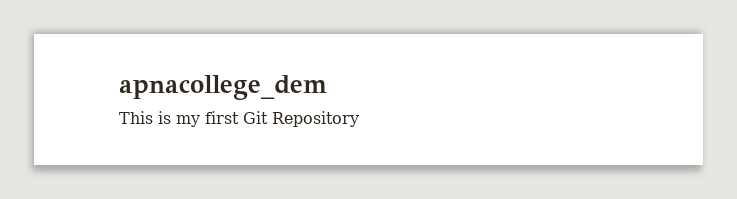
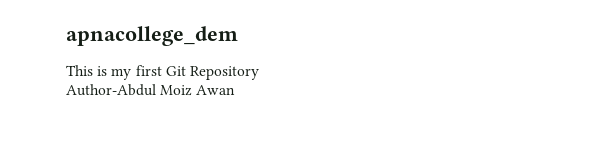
(359, 119) none -> [66,84,236,96] // Author-Abdul Moiz Awan

